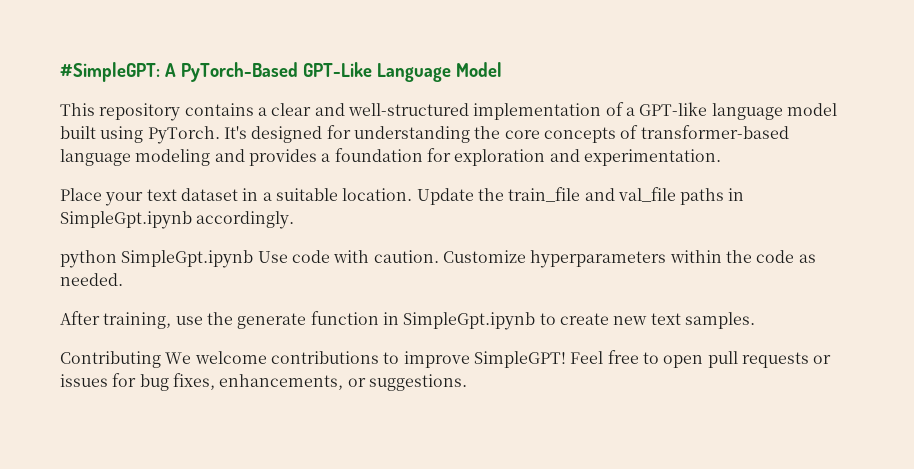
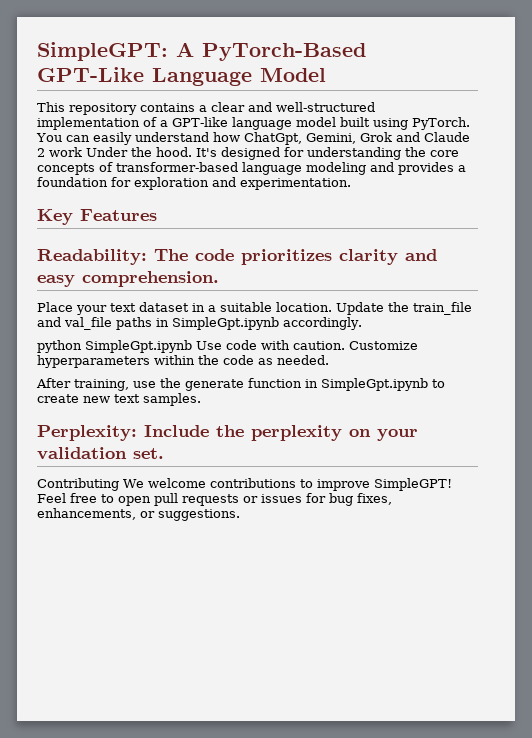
[60,62,160,82] #SimpleGPT: -> [37,42,168,61] SimpleGPT:
(220, 135) none -> [36,132,470,145] [37,147,192,157] You can easily understand how ChatGpt, Gemini, Grok and Claude 2 work Under the hood.
(721, 157) none -> [37,209,157,225] [37,249,437,265] [37,271,219,287] // Key Features // Readability: The code prioritizes clarity and easy comprehension.
(755, 320) none -> [37,425,418,441] [37,447,164,460] // Perplexity: Include the perplexity on your validation set.

